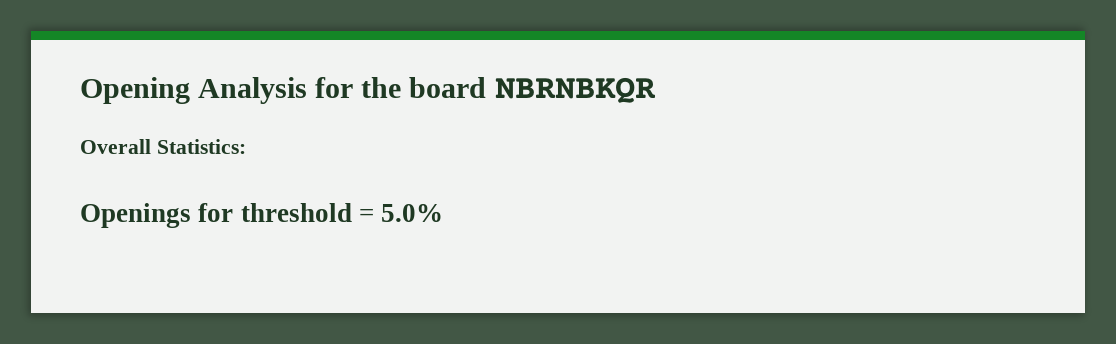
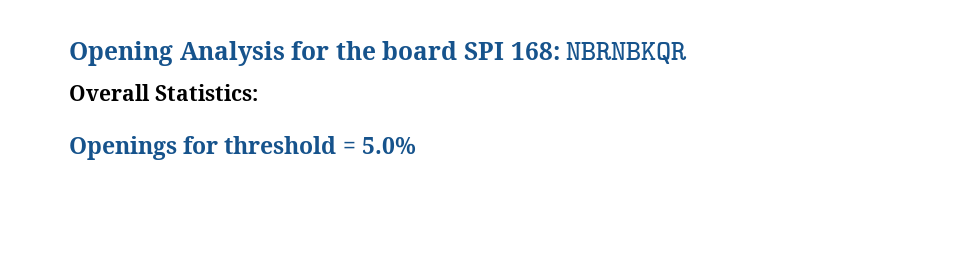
(487, 87) none -> [464,42,560,60] SPI 168:

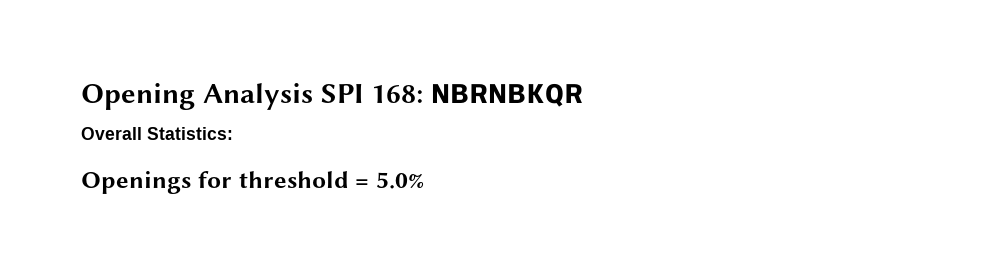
[291,41,458,60] for the board -> (313, 96) none

